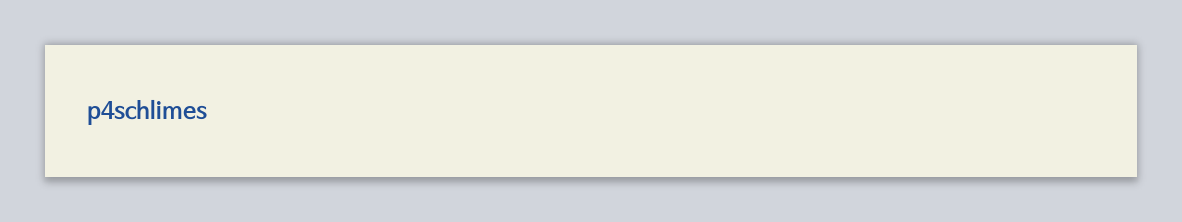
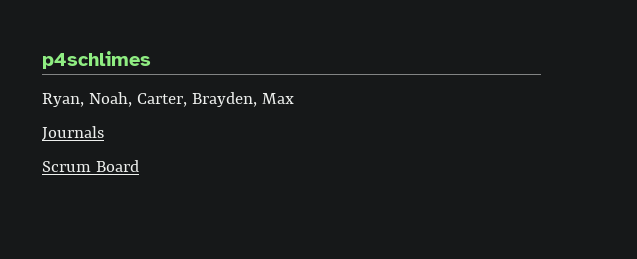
(207, 112) none -> [42,92,294,107] [42,126,104,141] [42,160,139,172] // Ryan, Noah, Carter, Brayden, Max // Journals // Scrum Board

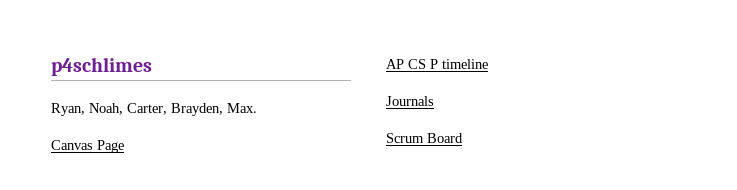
[261,93,294,104] Max -> [227,103,257,113] [51,140,124,153] [386,59,488,69] Max. // Canvas Page // AP CS P timeline

